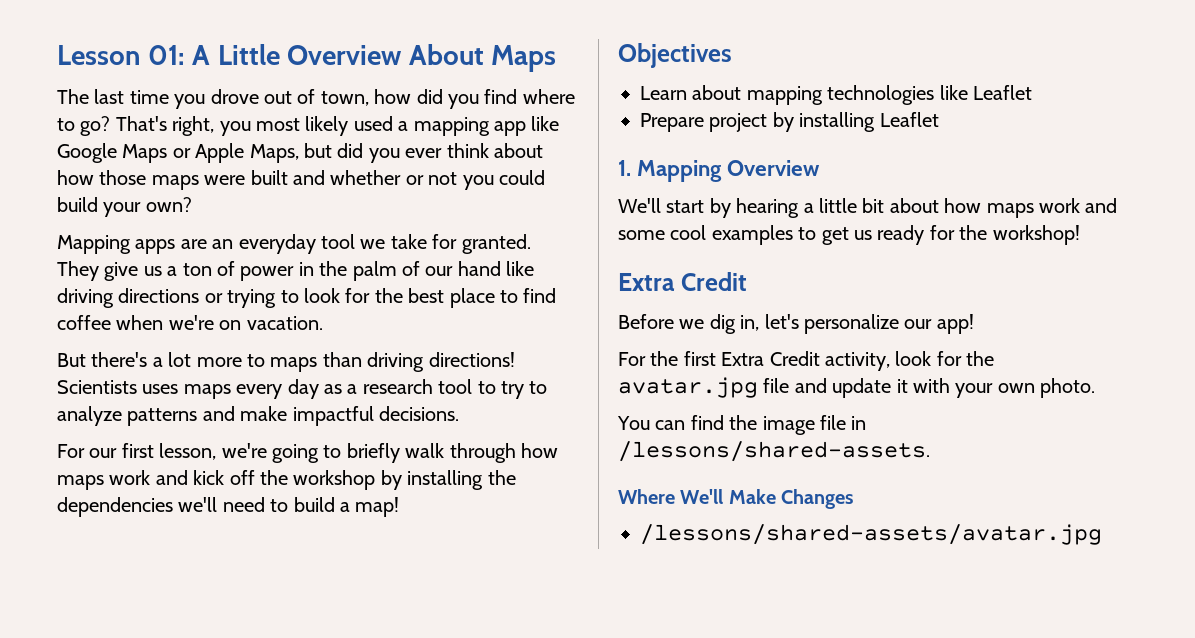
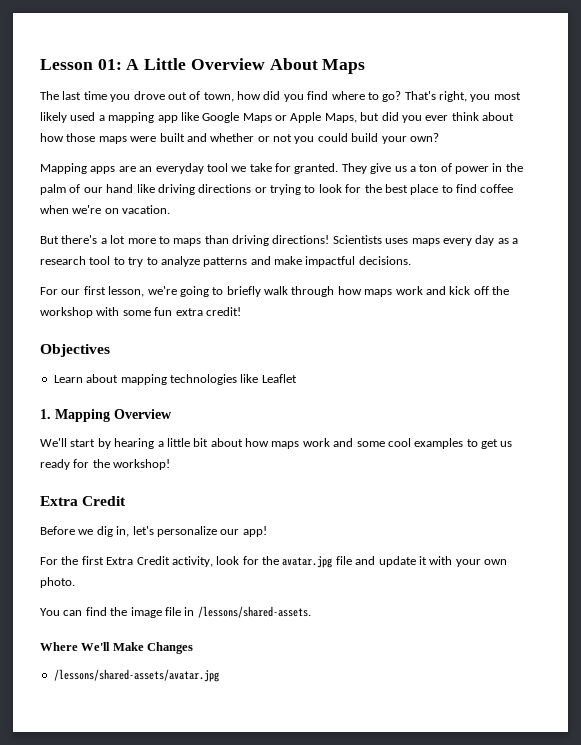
[380,470,516,490] [57,497,400,517] by installing the dependencies we'll need to build a map! -> [96,307,241,316] with some fun extra credit!
[640,112,939,132] // Prepare project by installing Leaflet -> (297, 378) none

